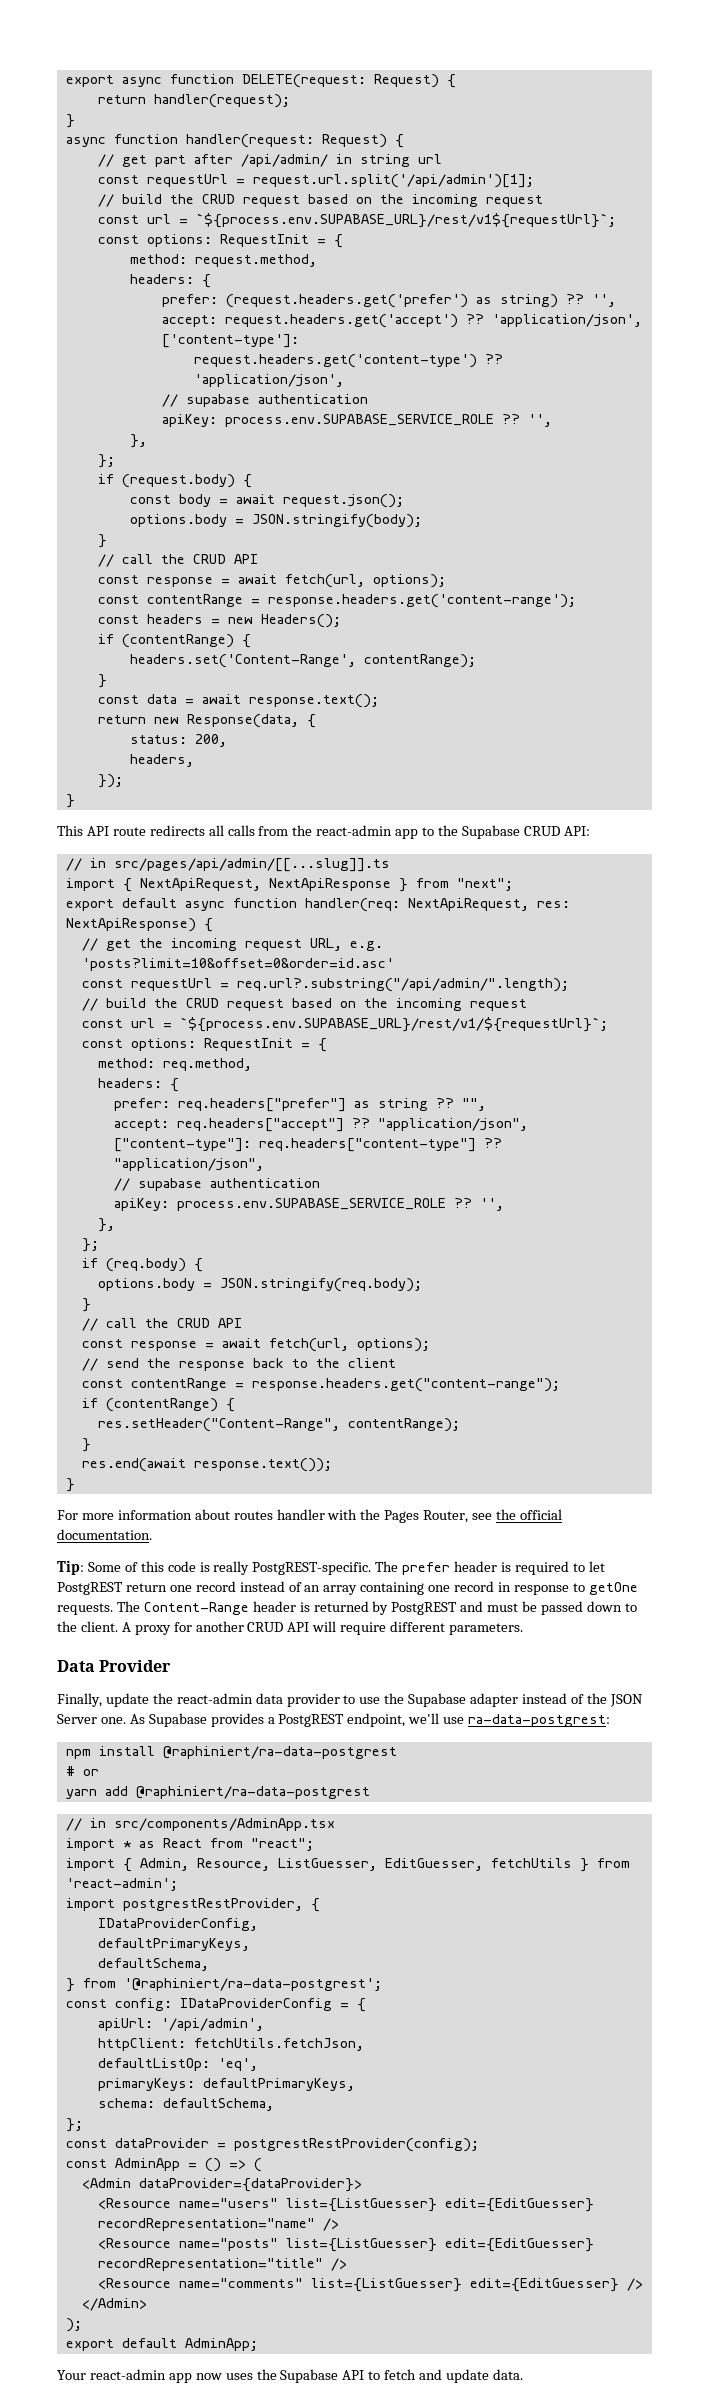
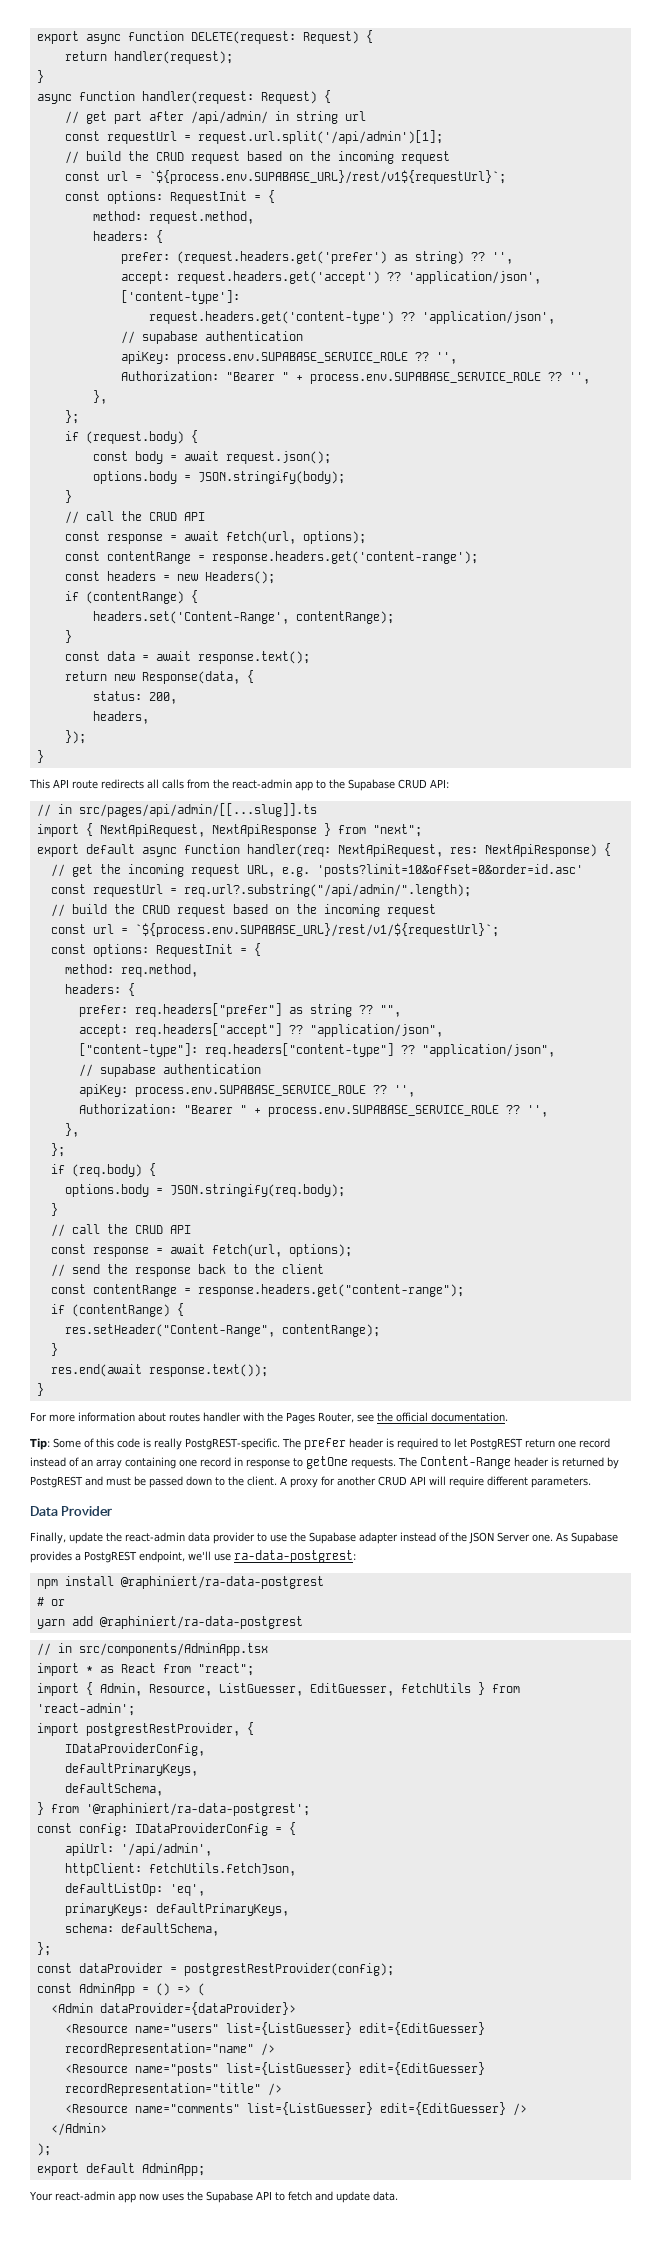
(552, 420) none -> [120,371,590,384] // Authorization: "Bearer " + process.env.SUPABASE_SERVICE_ROLE ?? '',
(504, 1204) none -> [78,1104,548,1117] // Authorization: "Bearer " + process.env.SUPABASE_SERVICE_ROLE ?? '',

